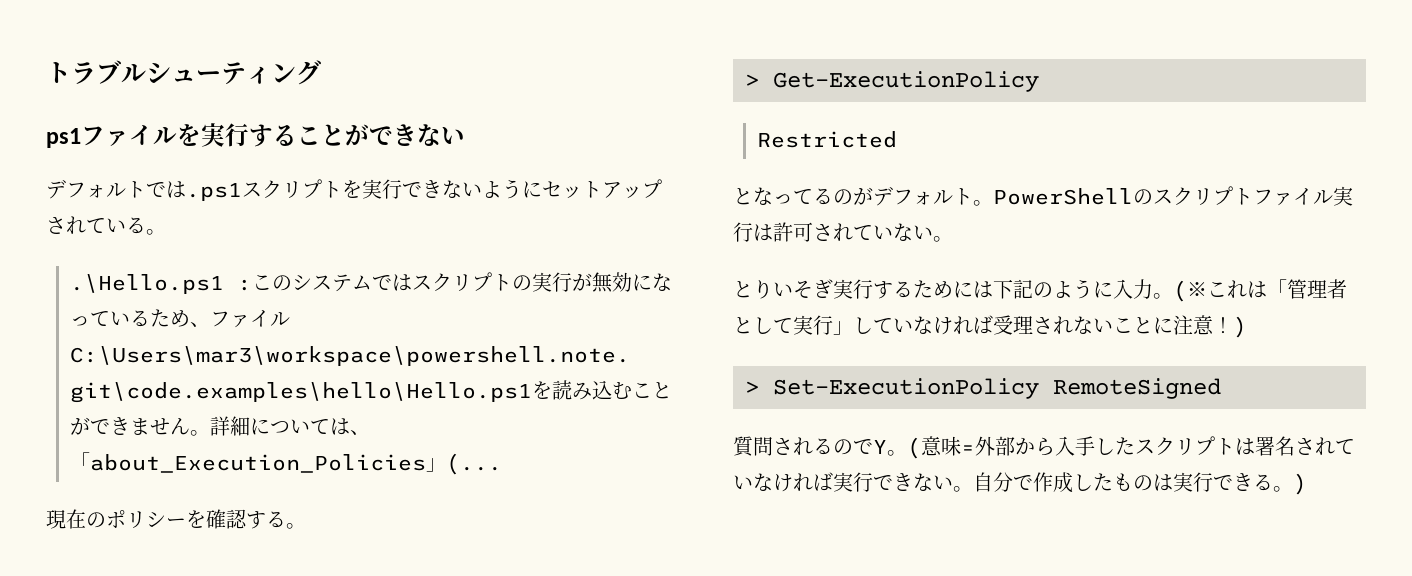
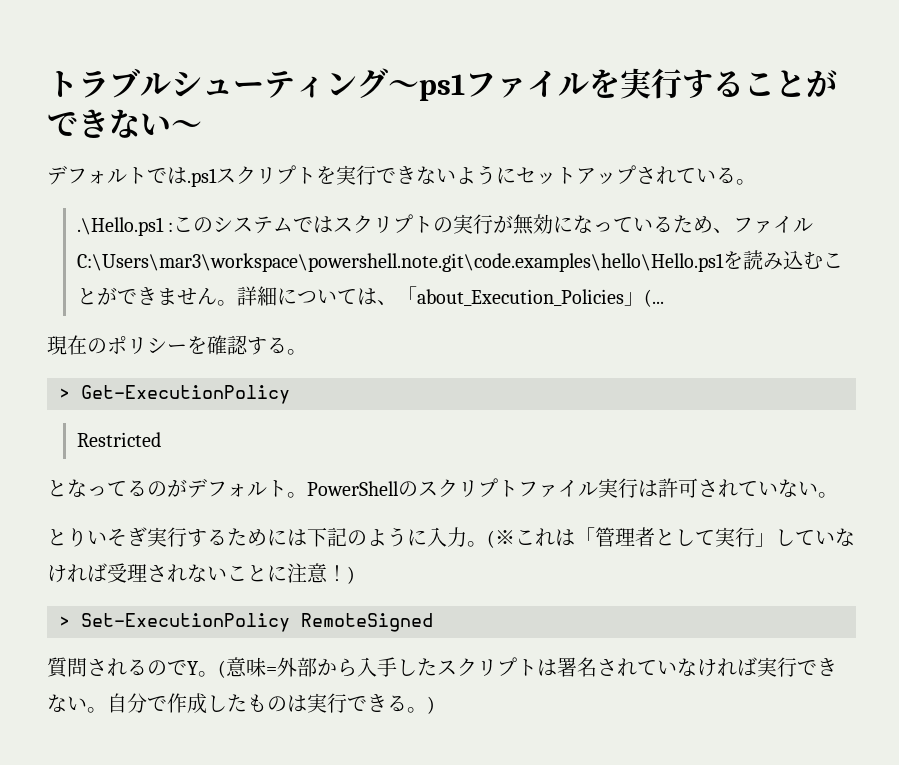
(321, 72) // -> [388,80,419,95] ～
(465, 135) none -> [171,120,202,135] ～

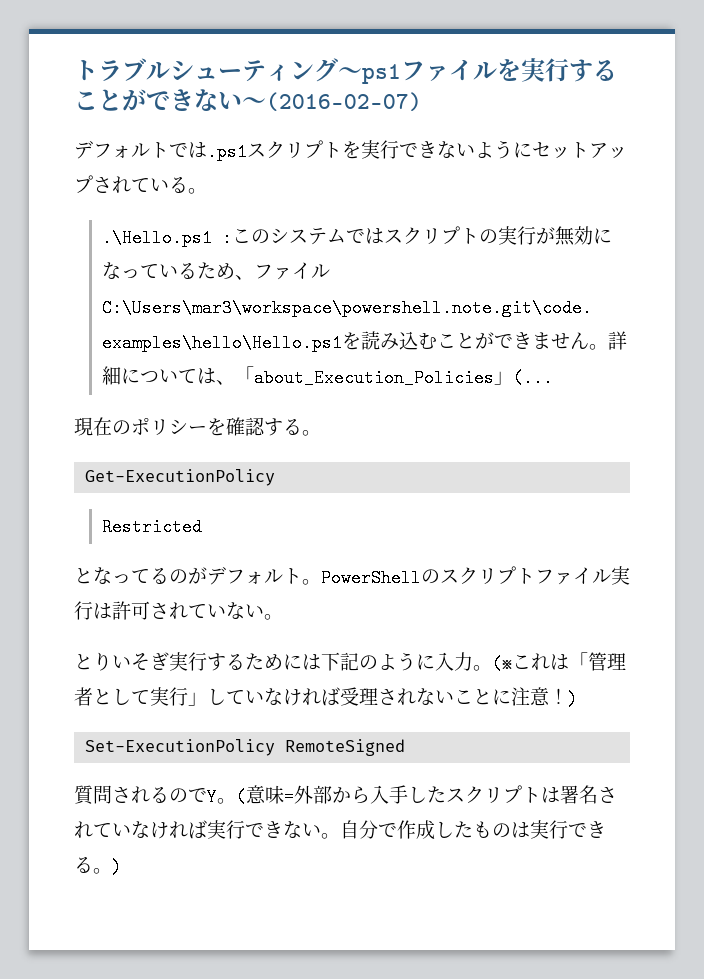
(202, 127) none -> [266,92,422,111] (2016-02-07)
[59,388,70,399] > -> (321, 433) none
[59,616,70,627] > -> (578, 699) none

